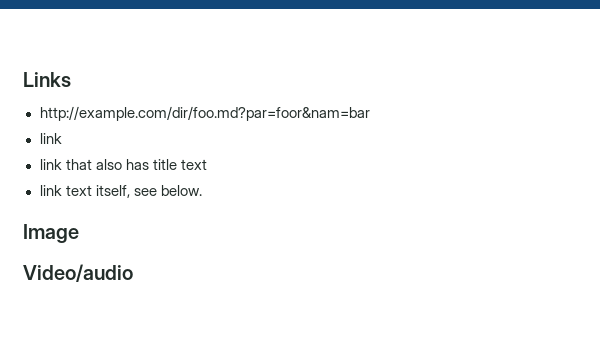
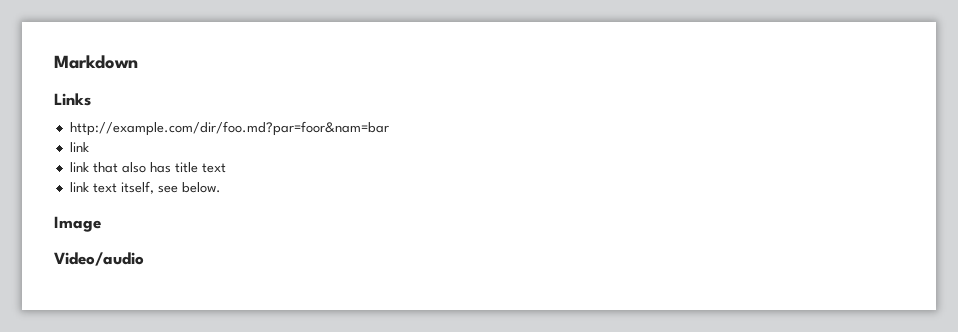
(23, 79) none -> [54,55,138,69] Markdown //

